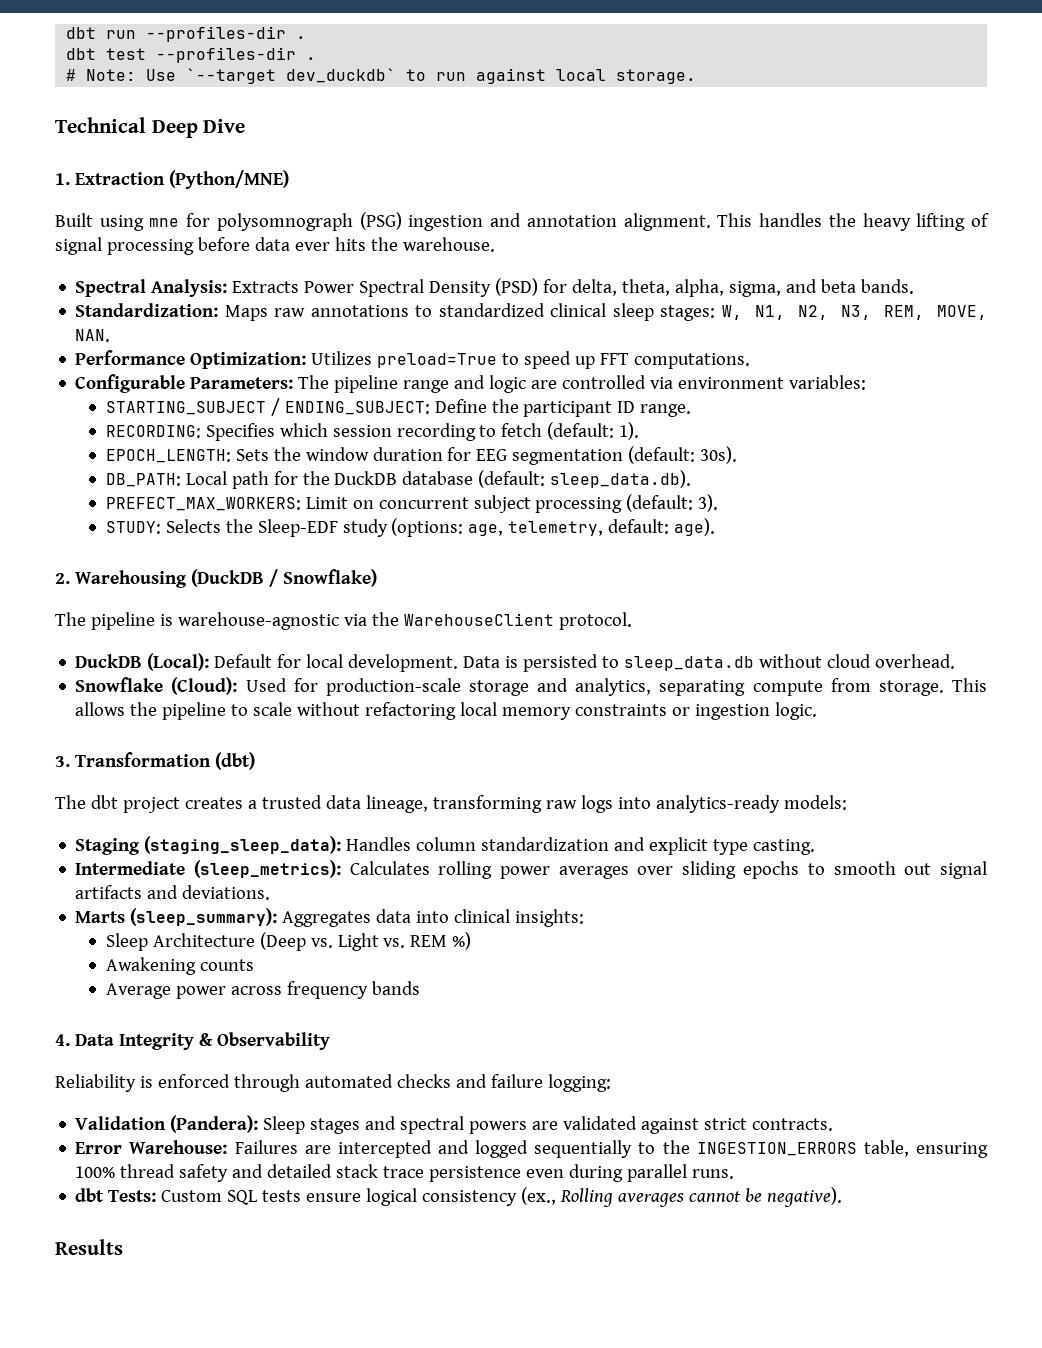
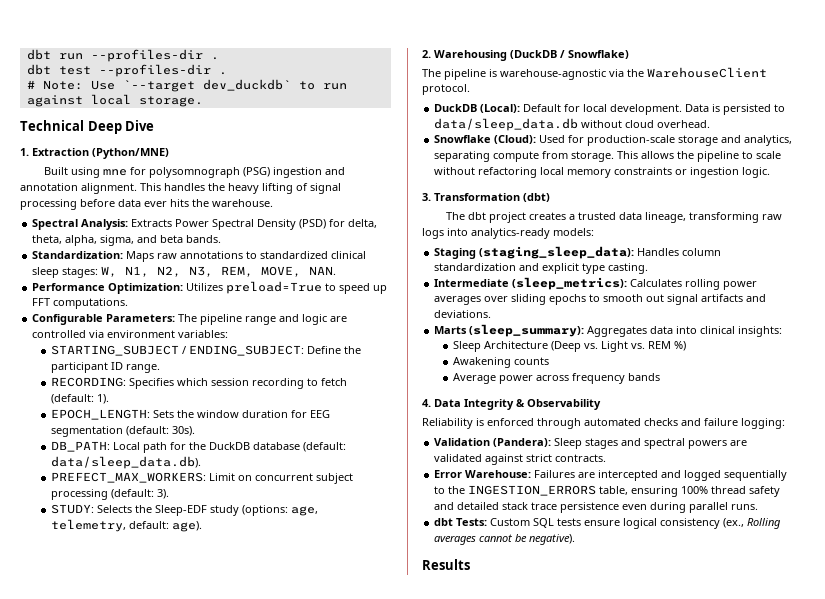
[550,470,692,488] sleep_data.db). -> [50,456,201,469] data/sleep_data.db).
[624,656,755,671] sleep_data.db -> [434,118,579,131] data/sleep_data.db

